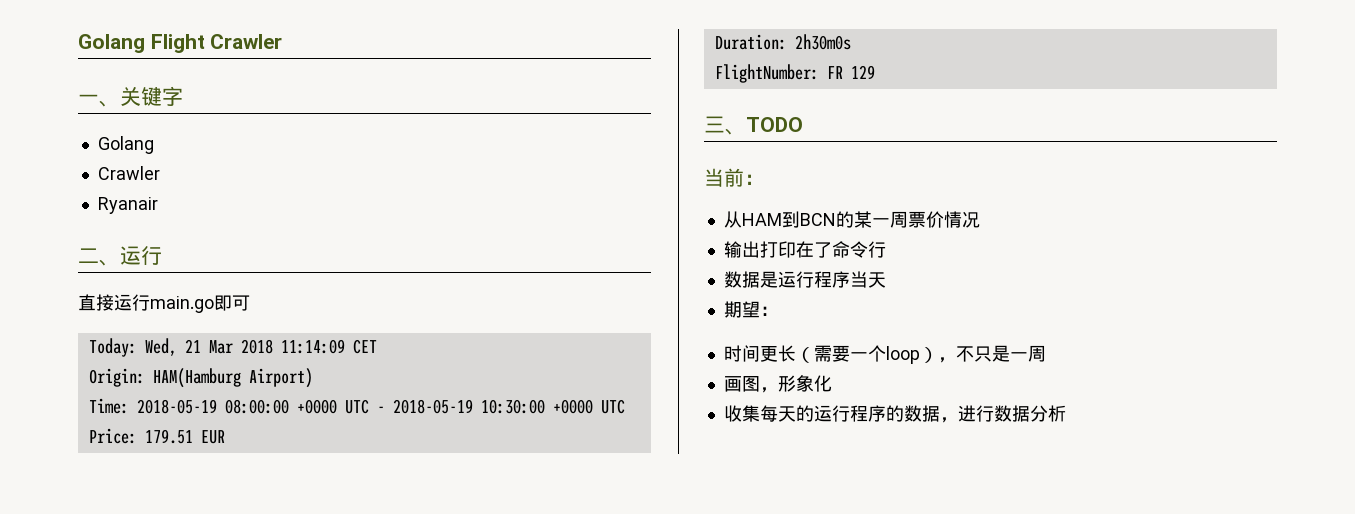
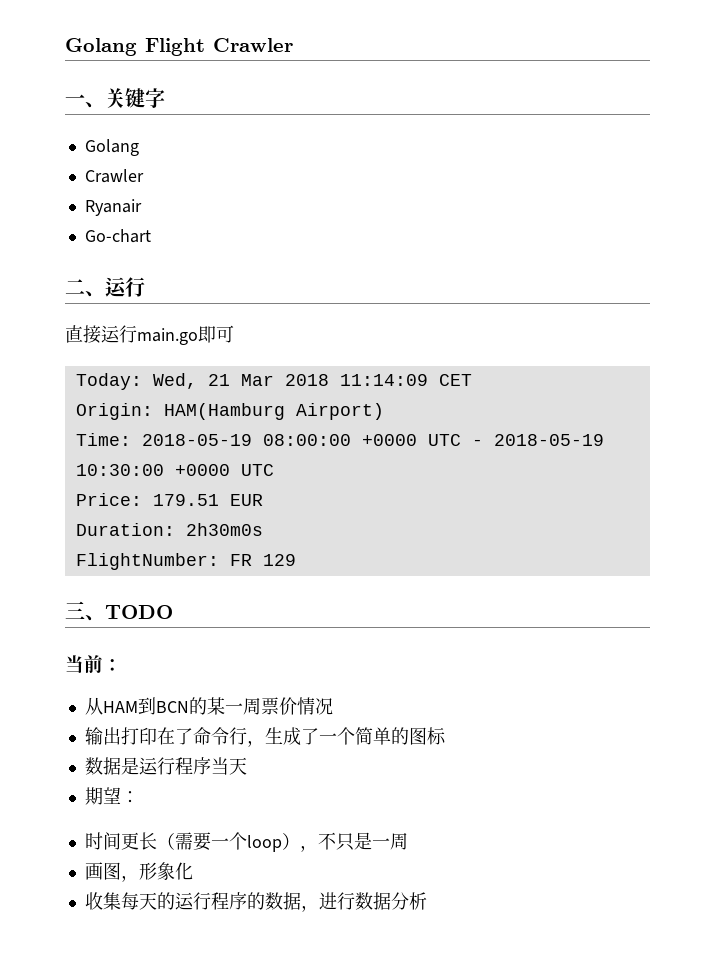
(158, 205) none -> [84,229,151,243] // Go-chart
(886, 249) none -> [246,727,446,747] ，生成了一个简单的图标

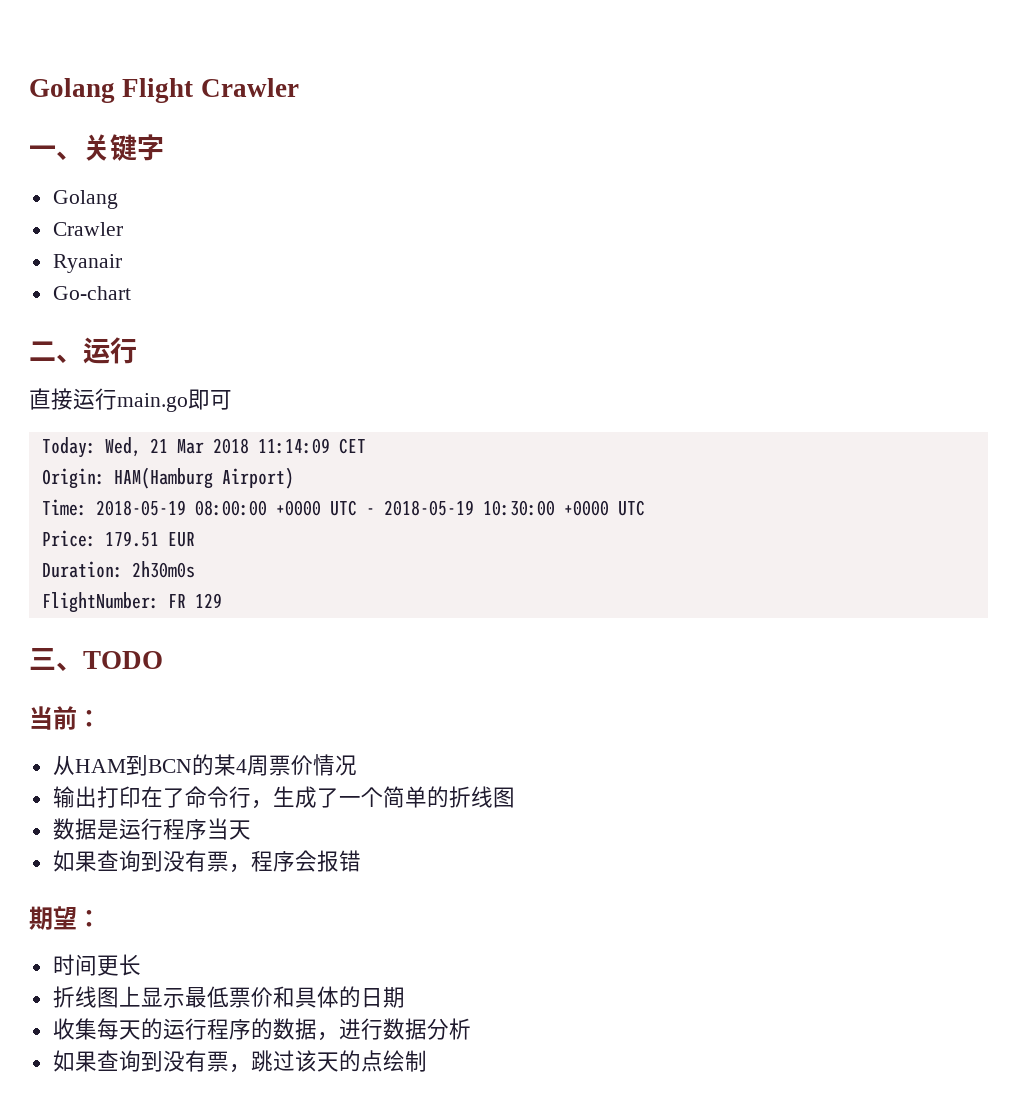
[224,703,243,713] 一 -> [235,759,247,773] 4
[408,727,446,745] 图标 -> [448,786,515,808] 折线图
[84,787,139,805] [84,832,408,852] [84,862,193,882] 期望： // 时间更长（需要一个loop），不只是一周 // 画图，形象化 -> [52,850,361,873] [29,906,101,930] [52,954,141,976] [52,986,405,1008] 如果查询到没有票，程序会报错 // 期望： // 时间更长 // 折线图上显示最低票价和具体的日期
(427, 901) none -> [52,1050,427,1073] // 如果查询到没有票，跳过该天的点绘制

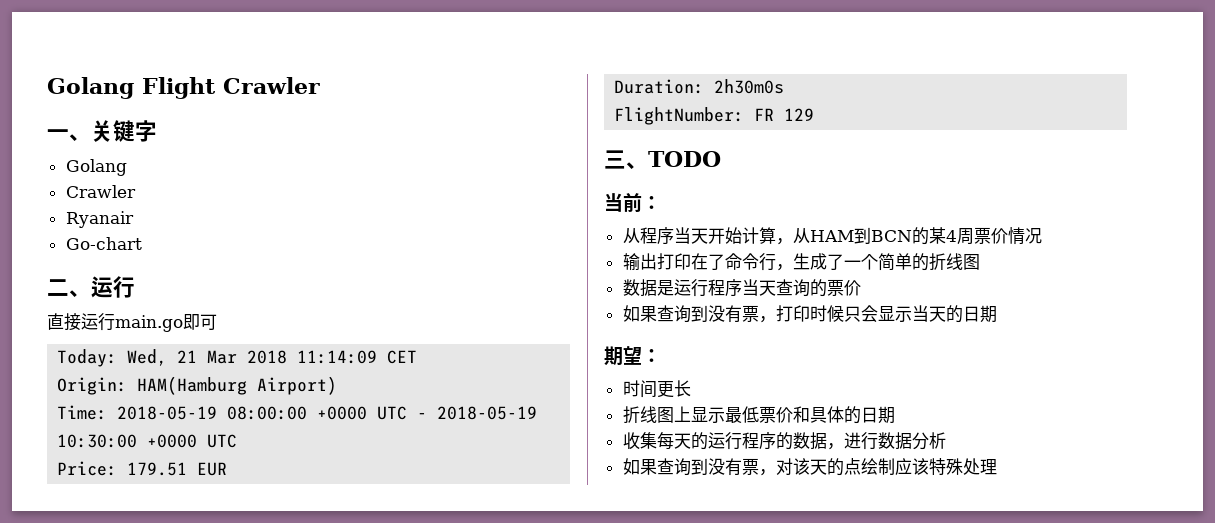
(75, 765) none -> [639,227,810,245] 程序当天开始计算，从
[52,850,361,873] // 如果查询到没有票，程序会报错 -> [775,279,861,297] [622,305,997,323] 查询的票价 // 如果查询到没有票，打印时候只会显示当天的日期
[250,1050,295,1072] 跳过 -> [775,458,793,475] 对
(427, 1061) none -> [894,458,997,475] 应该特殊处理

